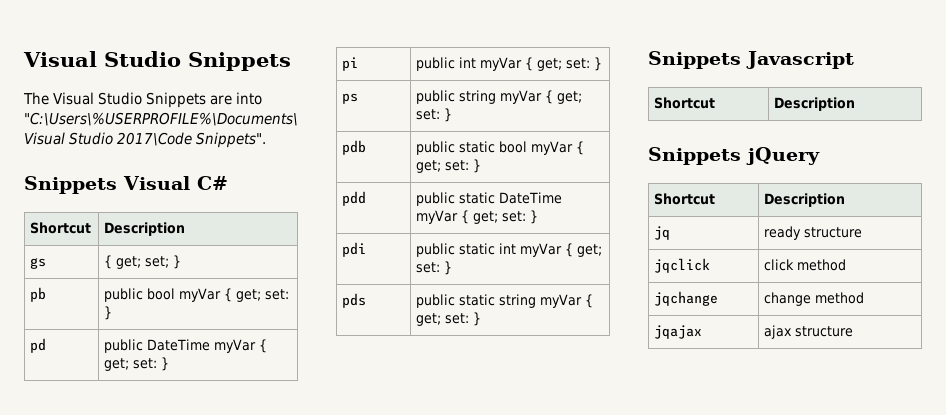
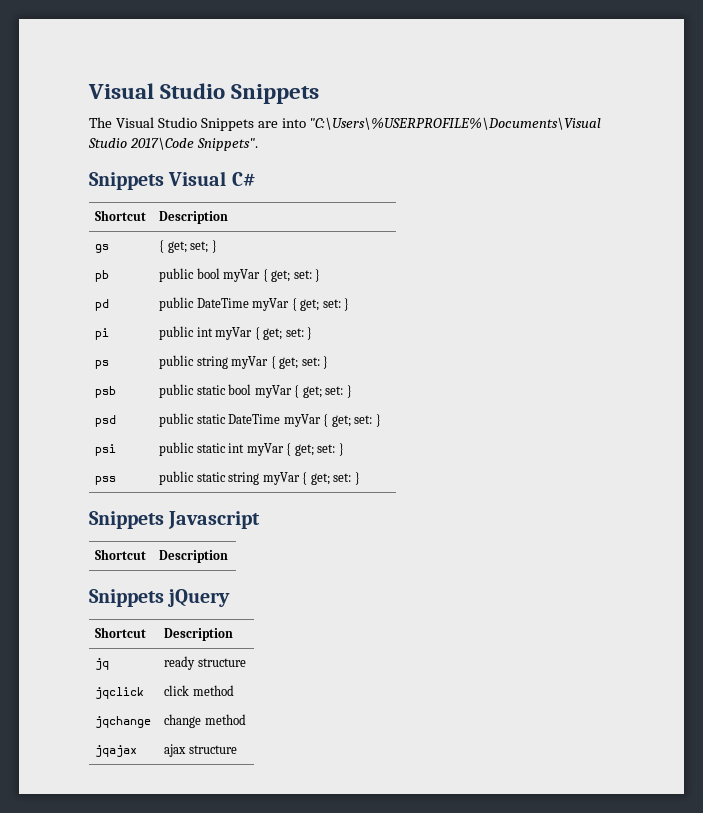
[342,140,367,155] pdb -> [95,386,117,398] psb
[342,191,367,206] pdd -> [95,415,117,427] psd
[342,242,367,257] pdi -> [95,444,117,456] psi
[342,293,367,308] pds -> [95,476,117,485] pss

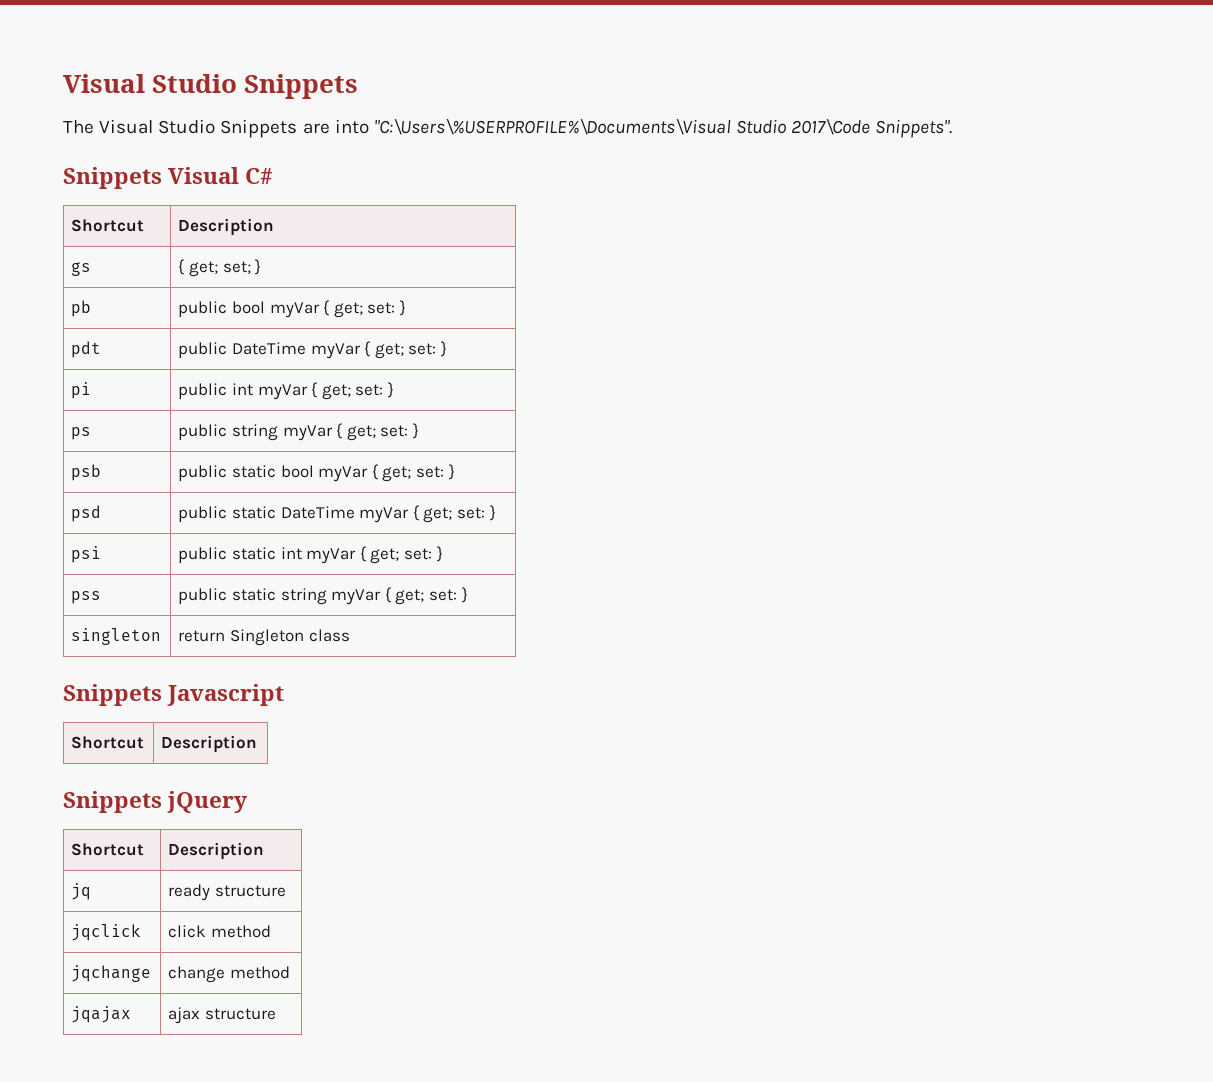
[95,299,110,311] pd -> [71,341,102,358] pdt
(360, 478) none -> [71,628,162,645] [178,629,350,646] // singleton | return Singleton class

